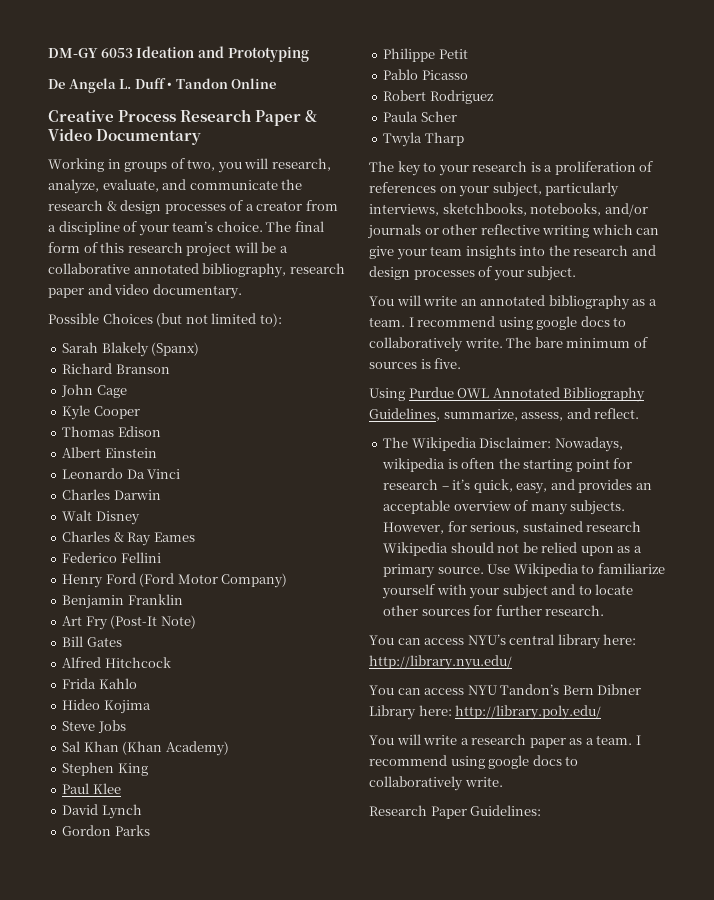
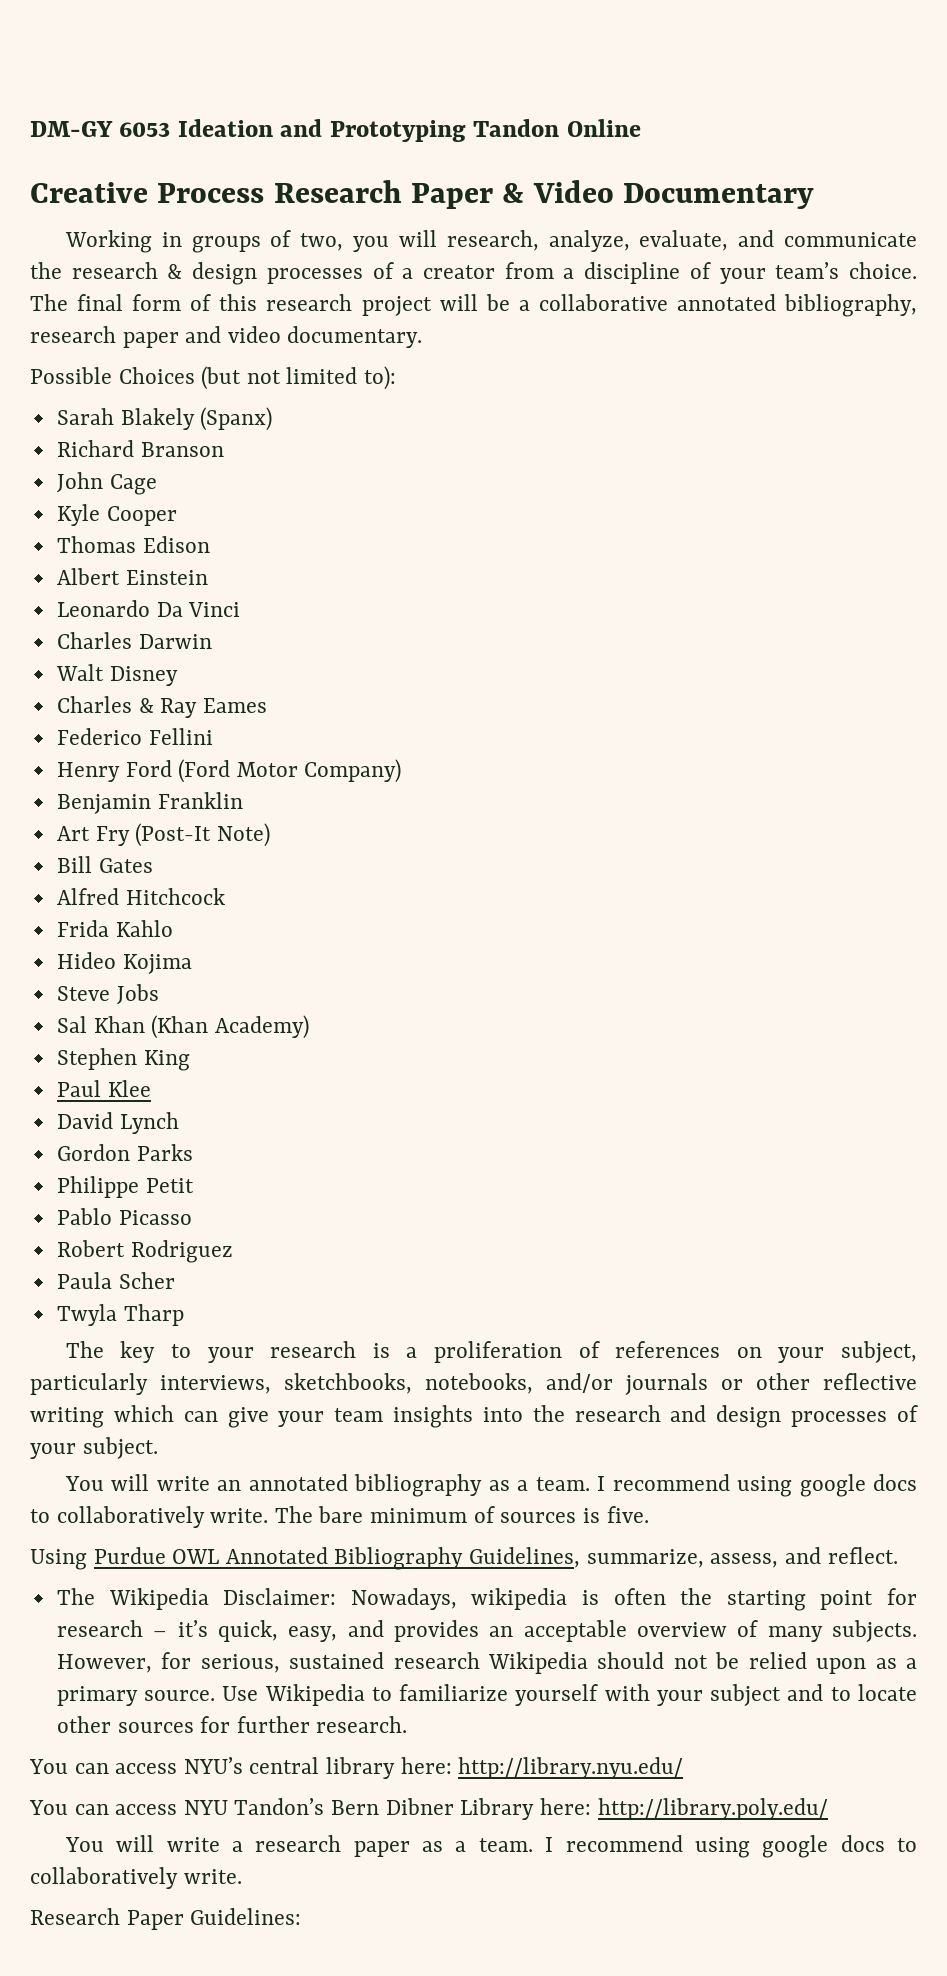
[48,78,173,93] // De Angela L. Duff • -> (466, 131) none

